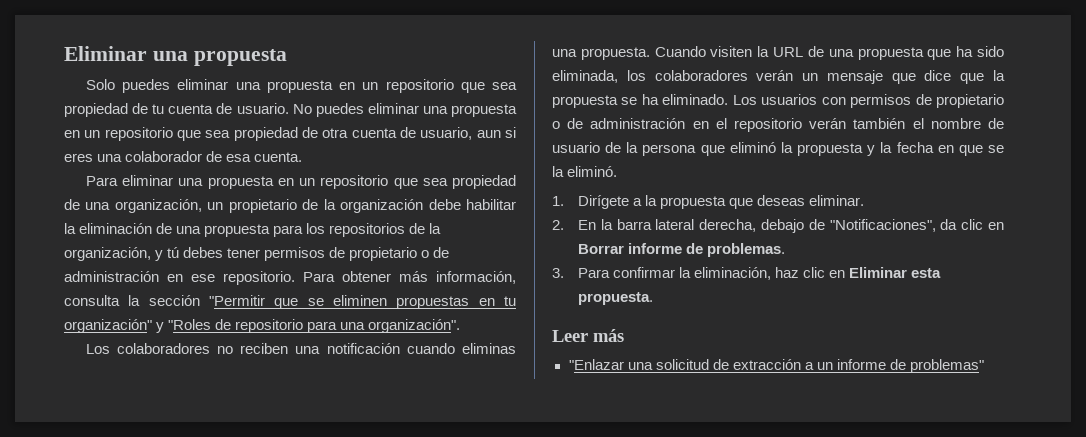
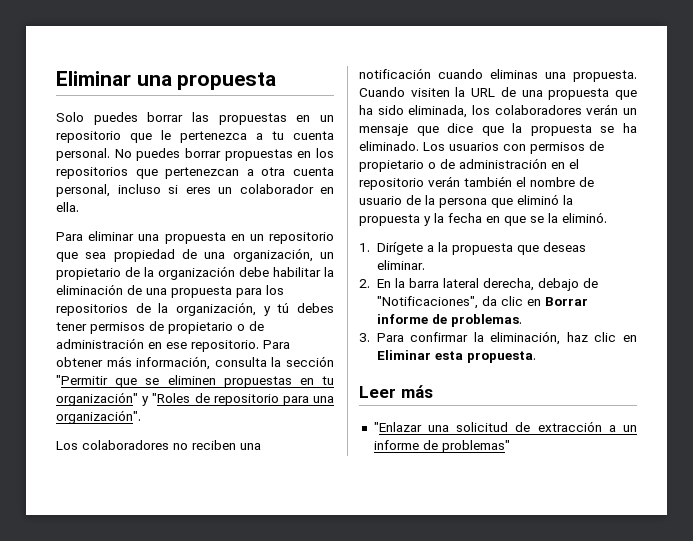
[177,79,517,93] [64,103,517,117] [64,127,516,141] [64,151,303,162] eliminar una propuesta en un repositorio que sea propiedad de tu cuenta de usuario. No puedes eliminar una propuesta en un repositorio que sea propiedad de otra cuenta de usuario, aun si eres una colaborador de esa cuenta. -> [147,112,334,125] [56,130,334,143] [56,148,334,161] [56,167,334,179] [56,184,334,197] [56,202,79,212] borrar las propuestas en un repositorio que le pertenezca a tu cuenta personal. No puedes borrar propuestas en los repositorios que pertenezcan a otra cuenta personal, incluso si eres un colaborador en ella.

